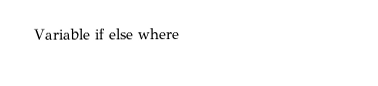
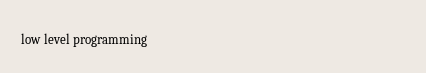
[33,28,179,40] Variable if else where -> [21,33,148,47] low level programming

